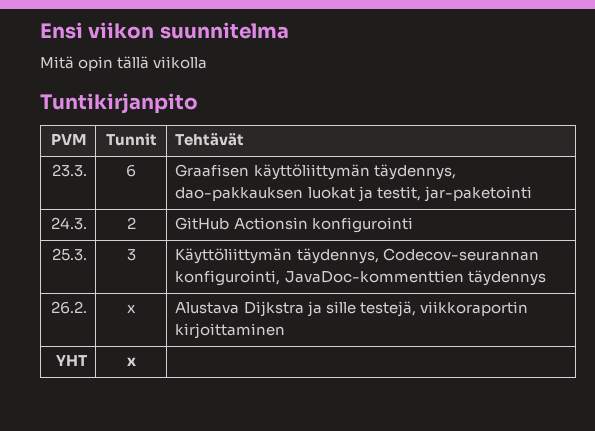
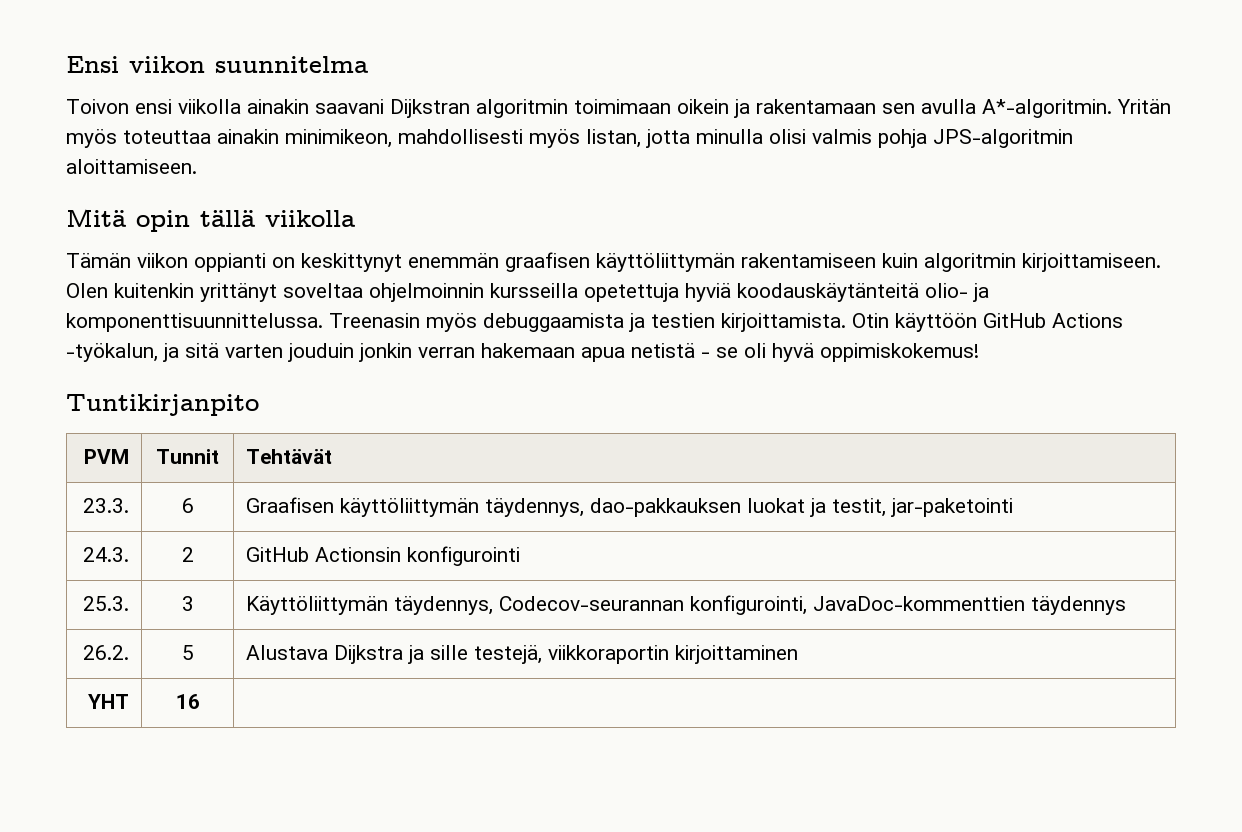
[40,56,208,71] Mitä opin tällä viikolla -> [66,99,1171,118] [66,129,1073,148] [66,159,197,174] [66,209,355,232] [66,252,1161,272] [66,283,989,302] [66,313,1123,332] [66,343,979,362] Toivon ensi viikolla ainakin saavani Dijkstran algoritmin toimimaan oikein ja rakentamaan sen avulla A*-algoritmin. Yritän myös toteuttaa ainakin minimikeon, mahdollisesti myös listan, jotta minulla olisi valmis pohja JPS-algoritmin aloittamiseen. // Mitä opin tällä viikolla // Tämän viikon oppianti on keskittynyt enemmän graafisen käyttöliittymän rakentamiseen kuin algoritmin kirjoittamiseen. Olen kuitenkin yrittänyt soveltaa ohjelmoinnin kursseilla opetettuja hyviä koodauskäytänteitä olio- ja komponenttisuunnittelussa. Treenasin myös debuggaamista ja testien kirjoittamista. Otin käyttöön GitHub Actions -työkalun, ja sitä varten jouduin jonkin verran hakemaan apua netistä - se oli hyvä oppimiskokemus!
[127,305,136,313] x -> [181,645,194,660] 5
[126,357,136,366] x -> [175,694,200,709] 16

